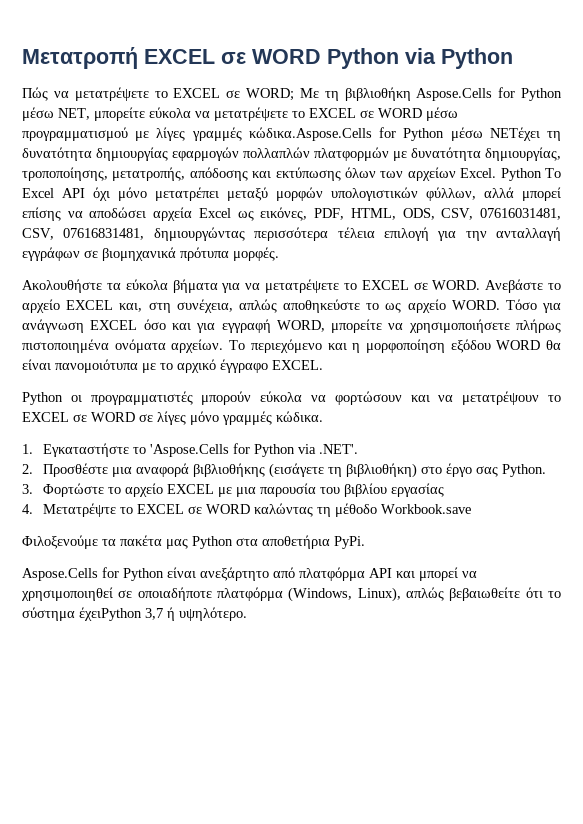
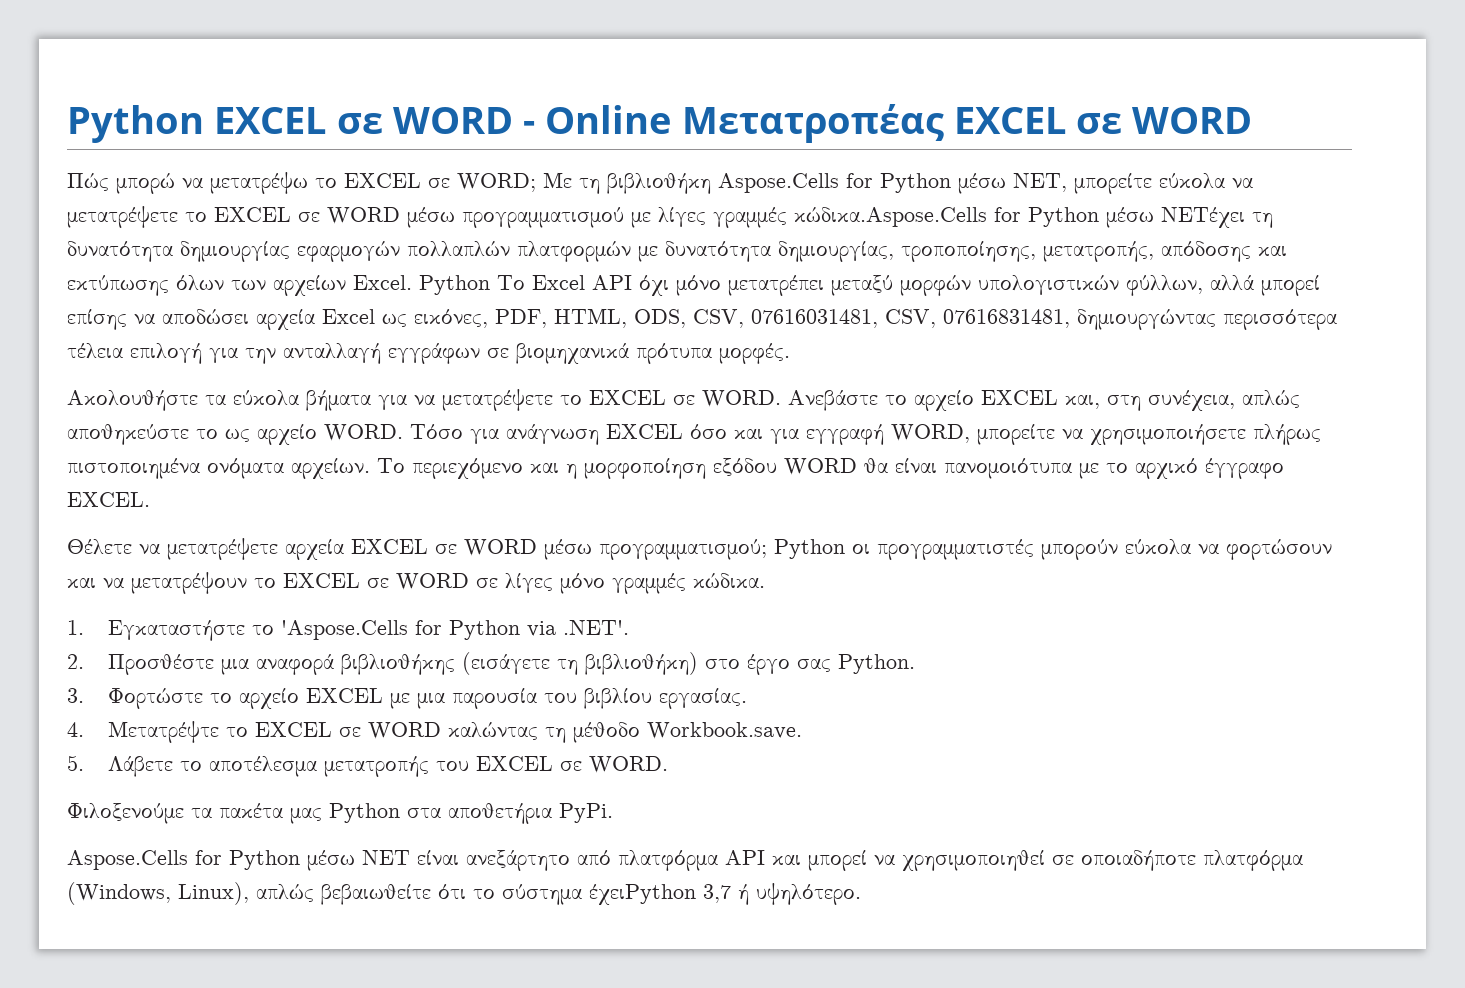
[22,47,513,69] [22,87,149,101] Μετατροπή EXCEL σε WORD Python via Python // Πώς να μετατρέψετε -> [67,104,1253,143] [67,172,308,194] Python EXCEL σε WORD - Online Μετατροπέας EXCEL σε WORD // Πώς μπορώ να μετατρέψω
(323, 365) none -> [67,538,767,560] Θέλετε να μετατρέψετε αρχεία EXCEL σε WORD μέσω προγραμματισμού;
[390,483,444,497] εργασίας -> [659,688,748,709] εργασίας.
[380,504,471,514] Workbook.save -> [647,722,803,739] [67,755,669,777] Workbook.save. // 5. Λάβετε το αποτέλεσμα μετατροπής του EXCEL σε WORD.
(164, 574) none -> [307,850,410,871] μέσω NET

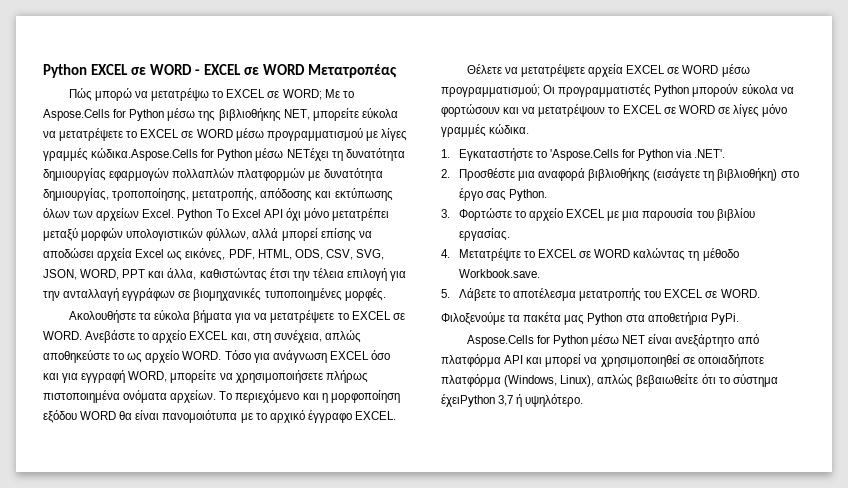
[545,104,1253,143] Online Μετατροπέας EXCEL σε WORD -> [204,64,398,78] EXCEL σε WORD Μετατροπέας
[579,173,1006,194] τη βιβλιοθήκη Aspose.Cells for Python μέσω -> [342,91,354,98] [43,108,281,121] το Aspose.Cells for Python μέσω της βιβλιοθήκης
[751,309,1337,330] 07616031481, CSV, 07616831481, δημιουργώντας περισσότερα -> [355,249,384,260] [43,268,310,281] SVG, JSON, WORD, PPT και άλλα, καθιστώντας έτσι την
[516,343,712,364] βιομηχανικά πρότυπα -> [193,288,342,301] βιομηχανικές τυποποιημένες
[774,539,1034,560] Python οι προγραμματιστές -> [543,84,690,97] Οι προγραμματιστές Python

